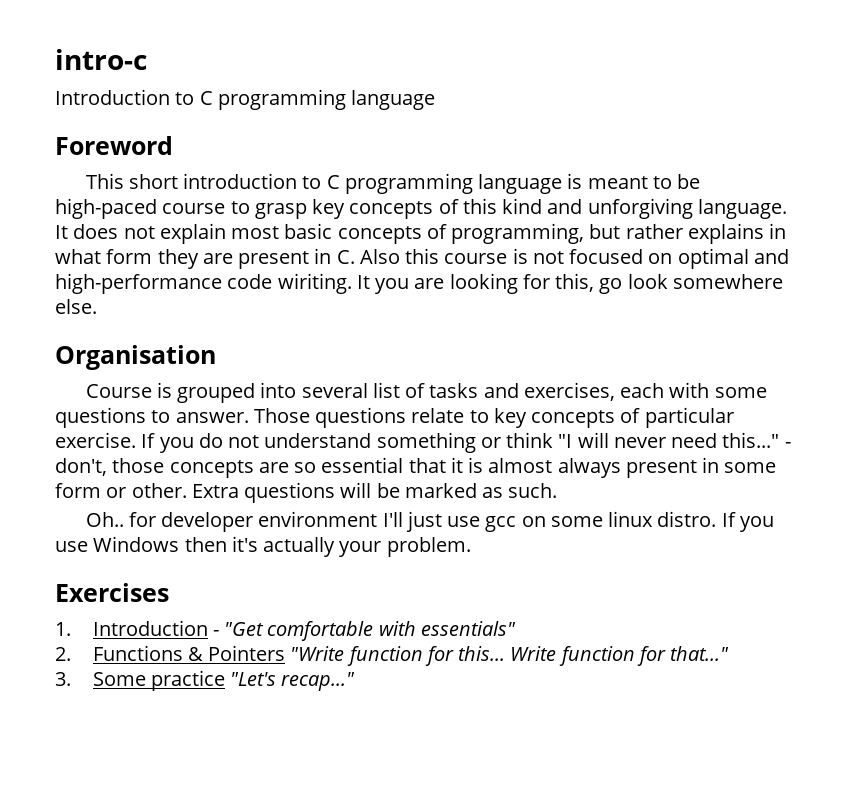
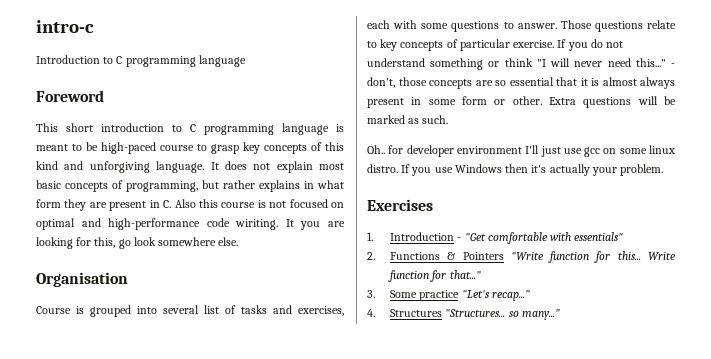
(356, 681) none -> [367,309,560,320] // 4. Structures "Structures... so many..."

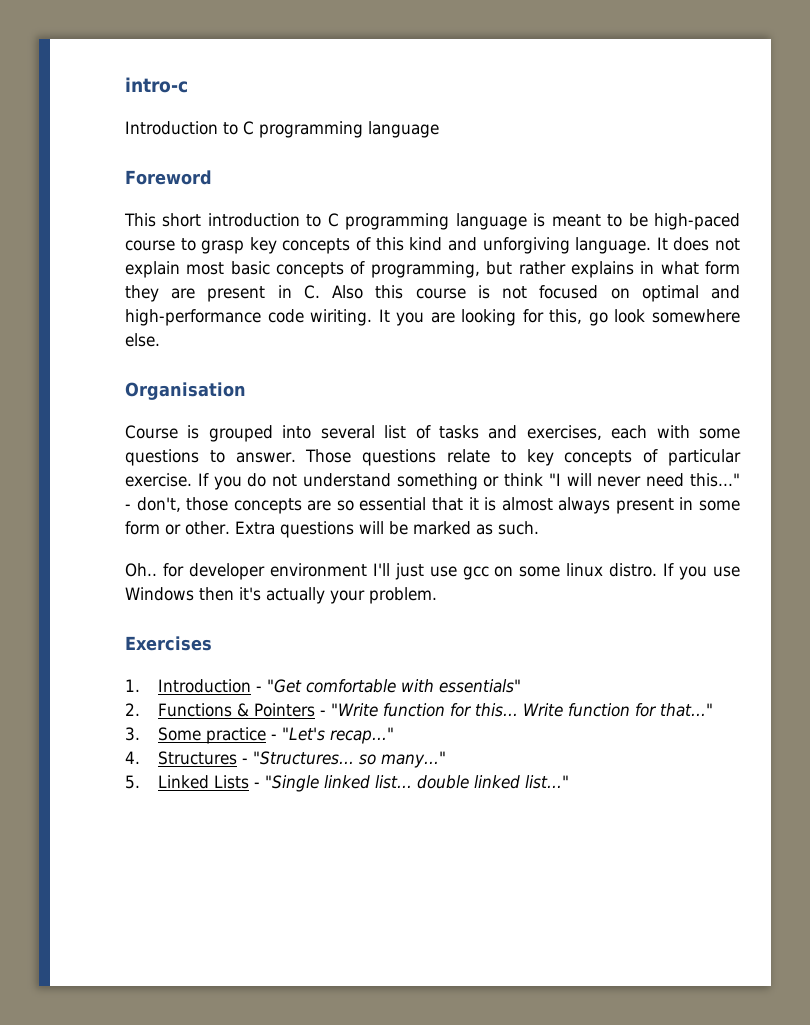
(504, 256) none -> [319,710,326,716] -
(460, 295) none -> [270,734,277,740] -
(443, 313) none -> [241,758,248,764] -
(560, 314) none -> [125,775,569,792] // 5. Linked Lists - "Single linked list... double linked list..."

